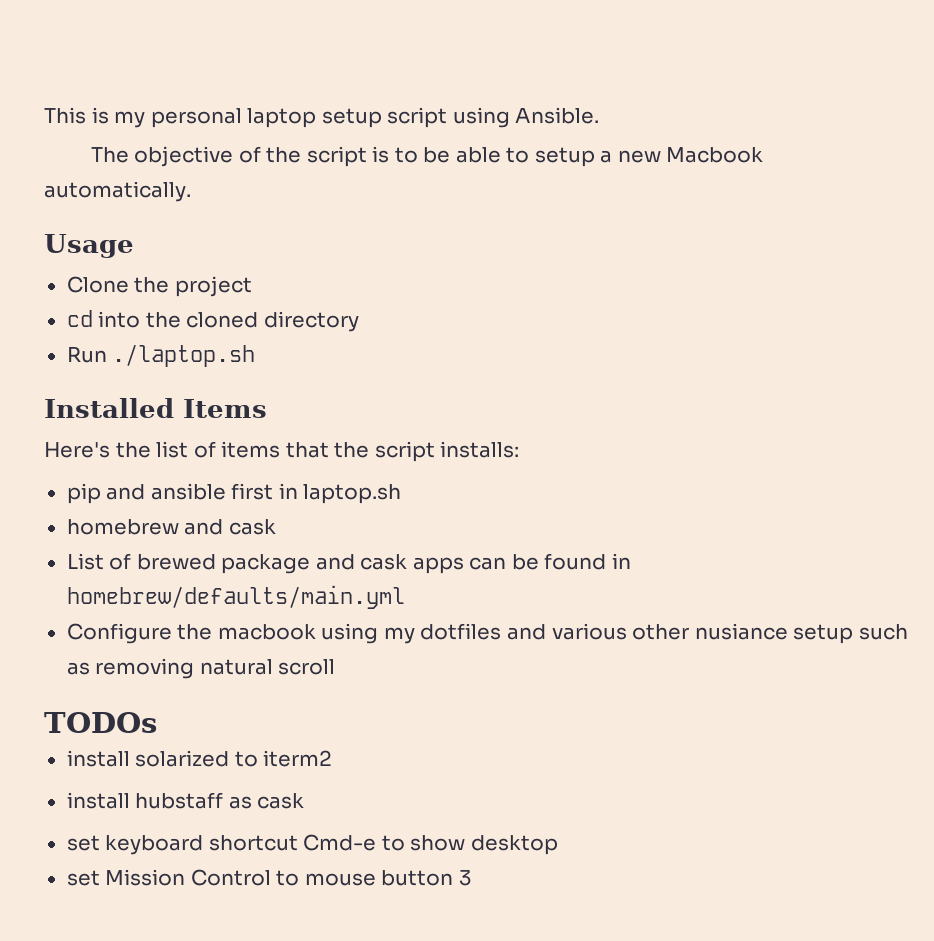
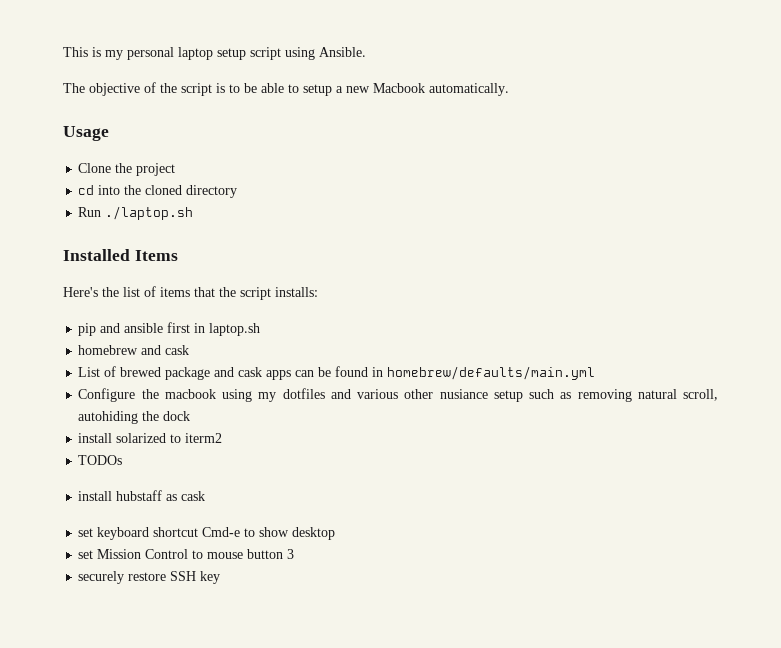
[278,659,336,675] [44,712,157,733] scroll // TODOs -> [683,389,719,401] [78,411,191,424] scroll, autohiding the dock
(333, 758) none -> [78,455,123,465] // TODOs
(472, 878) none -> [78,571,221,584] // securely restore SSH key

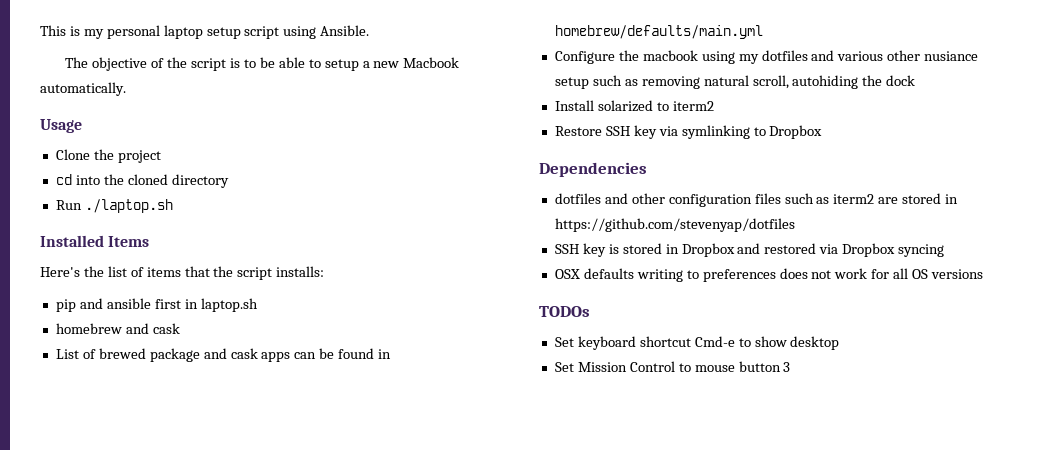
[78,433,113,443] install -> [554,100,594,111] Install
[78,455,123,465] [78,490,206,501] [78,528,94,537] TODOs // install hubstaff as cask // set -> [554,125,823,139] [539,162,647,177] [554,193,959,207] [554,218,795,232] [554,243,945,257] [554,268,984,282] [539,306,590,317] [554,337,574,347] Restore SSH key via symlinking to Dropbox // Dependencies // dotfiles and other configuration files such as iterm2 are stored in https://github.com/stevenyap/dotfiles // SSH key is stored in Dropbox and restored via Dropbox syncing // OSX defaults writing to preferences does not work for all OS versions // TODOs // Set
[78,550,94,559] set -> [554,362,574,372] Set
[78,571,221,584] // securely restore SSH key -> (791, 367) none

